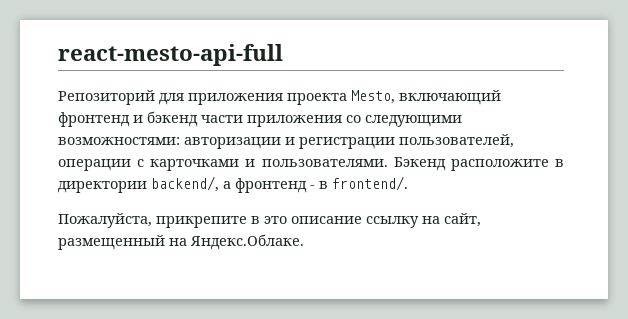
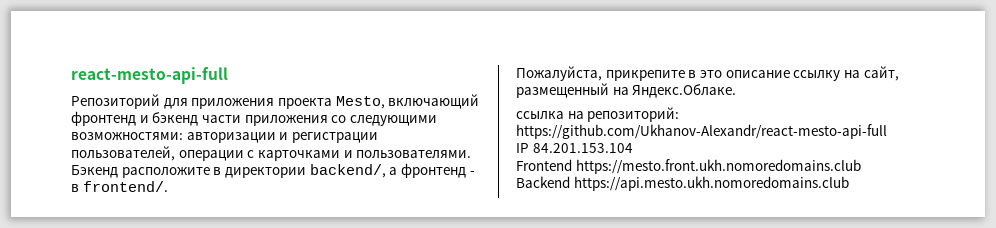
(304, 242) none -> [516,107,680,122] [516,124,887,139] [516,143,633,153] [516,159,861,174] [516,176,849,191] // ссылка на репозиторий: https://github.com/Ukhanov-Alexandr/react-mesto-api-full // IP 84.201.153.104 // Frontend https://mesto.front.ukh.nomoredomains.club // Backend https://api.mesto.ukh.nomoredomains.club

